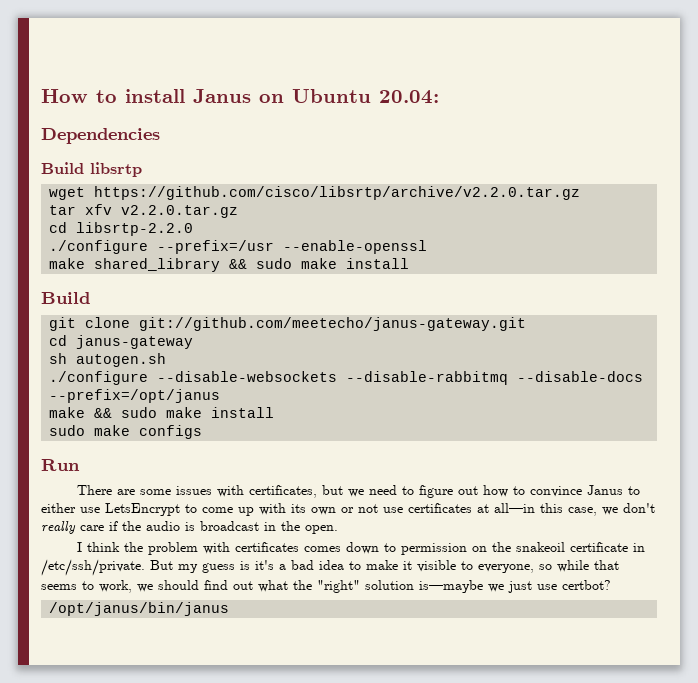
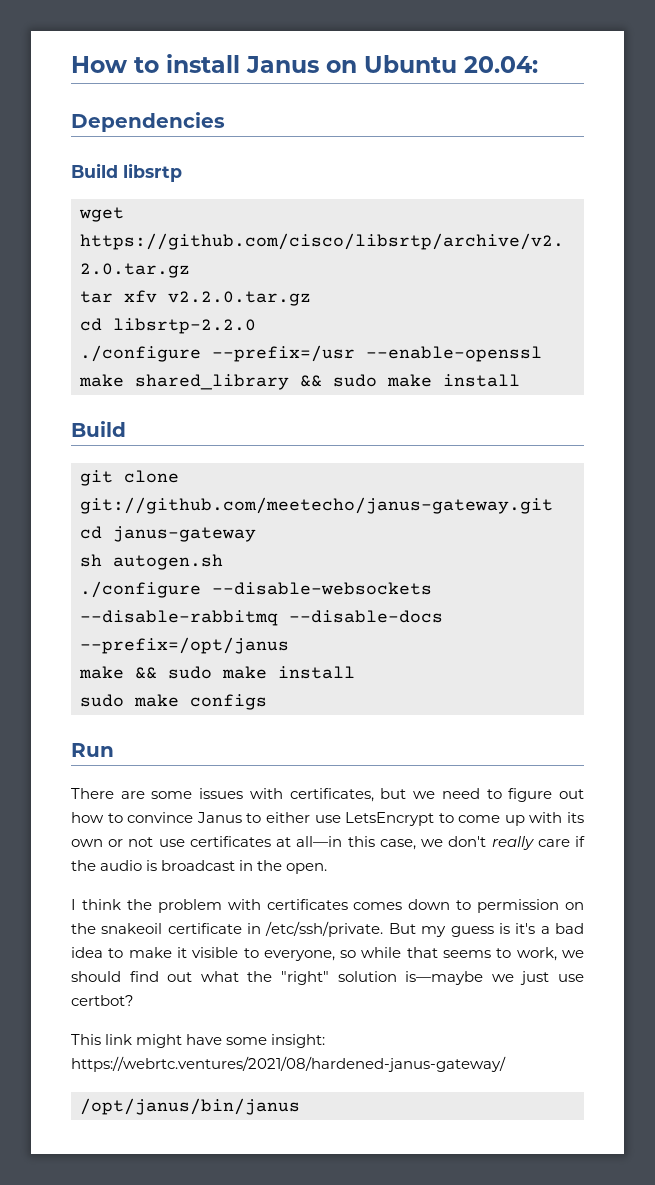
(611, 585) none -> [71,1034,326,1048] [71,1056,506,1072] // This link might have some insight: https://webrtc.ventures/2021/08/hardened-janus-gateway/

